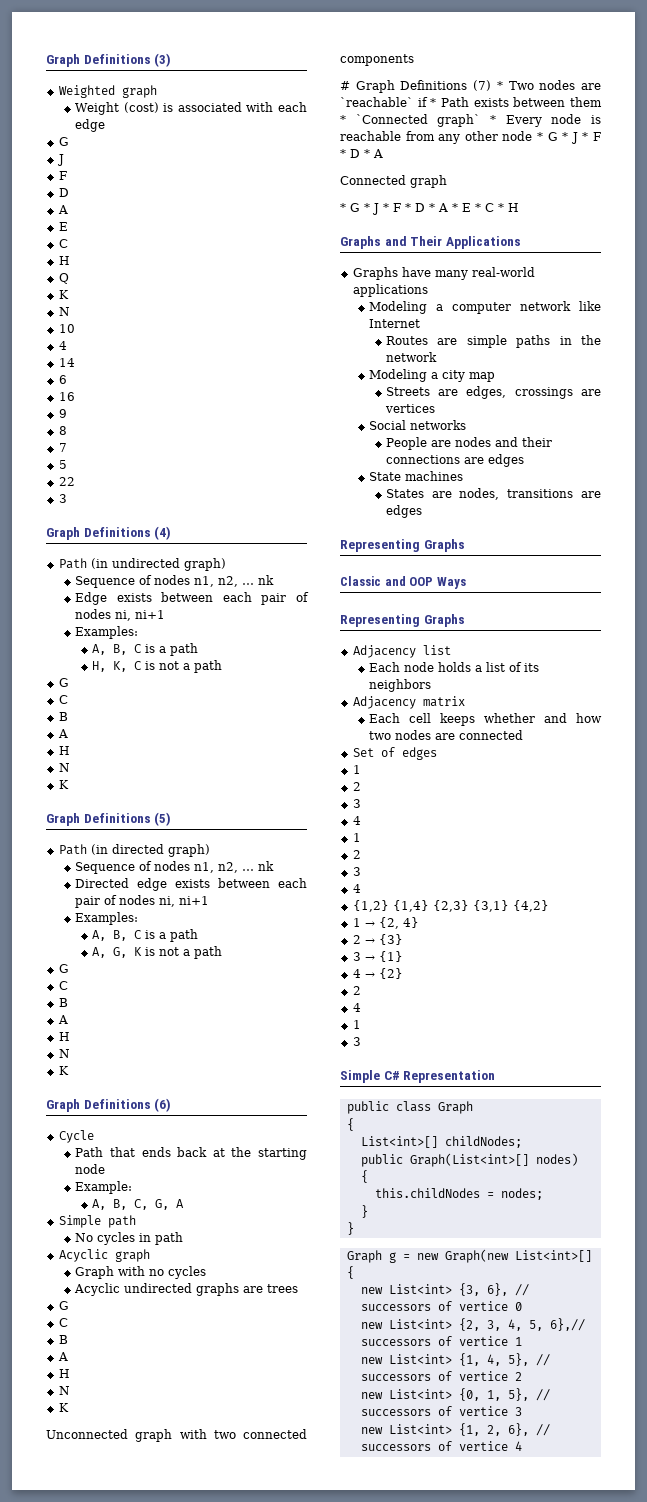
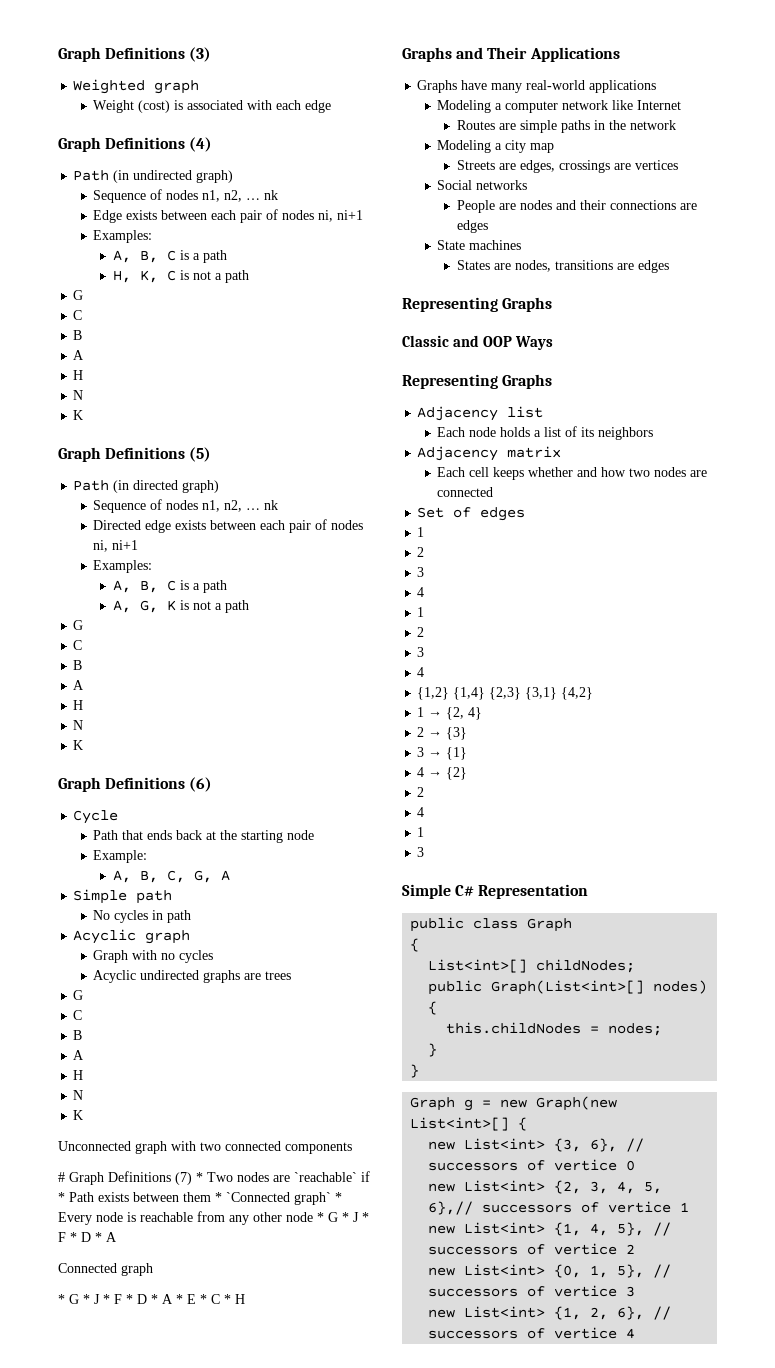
[58,137,69,146] [56,154,64,166] [58,171,67,180] [58,188,69,197] [57,205,68,214] [58,222,68,231] [58,239,68,248] [58,256,69,265] [58,273,69,284] [58,290,69,299] [58,307,70,316] [58,324,75,333] [58,341,67,350] [58,358,75,367] [58,375,67,384] [58,392,75,401] [58,409,67,418] [58,426,67,435] [58,443,67,452] [58,460,67,469] [58,477,75,486] [58,494,67,503] // G // J // F // D // A // E // C // H // Q // K // N // 10 // 4 // 14 // 6 // 16 // 9 // 8 // 7 // 5 // 22 // 3 -> (332, 106) none

